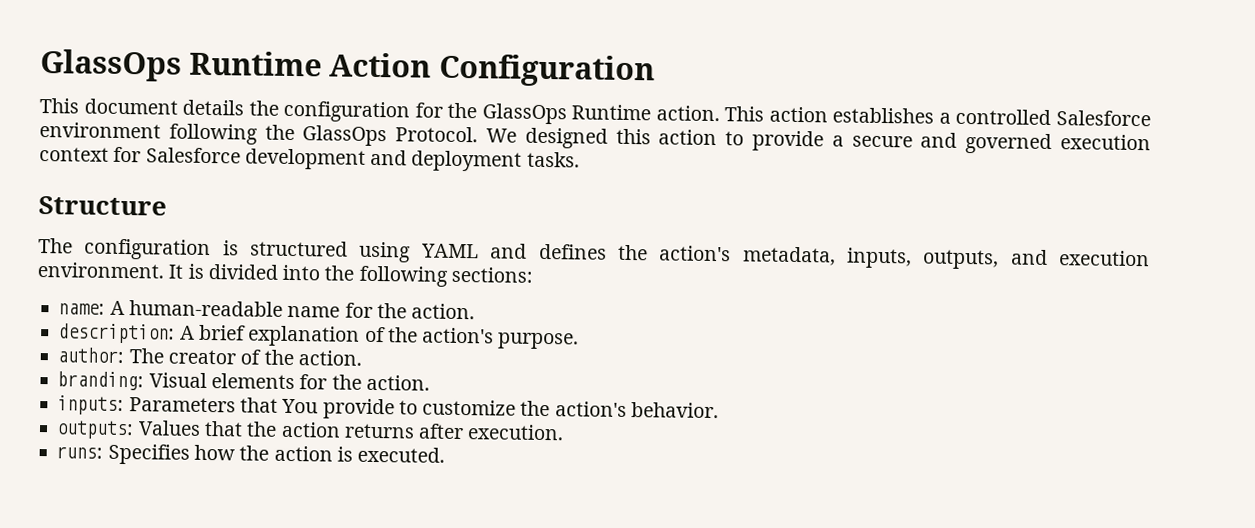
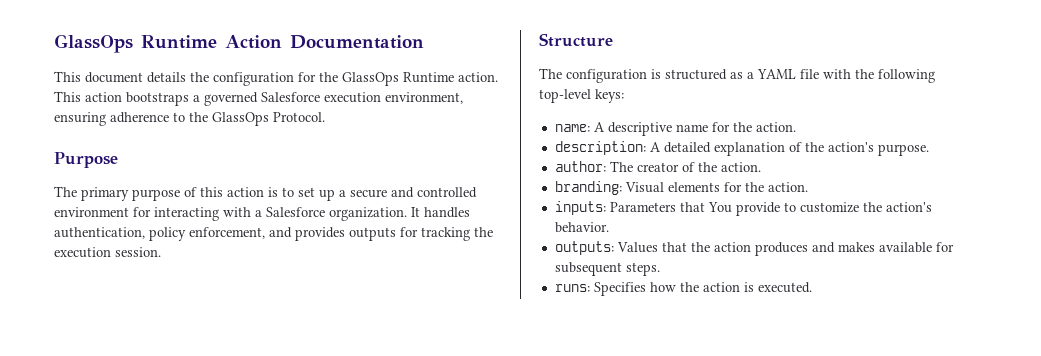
[438,53,655,88] Configuration -> [290,35,424,49] Documentation
[832,107,1151,127] [39,122,1151,155] [39,146,580,172] establishes a controlled Salesforce environment following the GlassOps Protocol. We designed this action to provide a secure and governed execution context for Salesforce development and deployment tasks. -> [126,92,463,106] [54,112,325,126] [54,152,118,168] [54,186,477,201] [54,207,470,221] [54,227,493,241] [54,247,161,258] bootstraps a governed Salesforce execution environment, ensuring adherence to the GlassOps Protocol. // Purpose // The primary purpose of this action is to set up a secure and controlled environment for interacting with a Salesforce organization. It handles authentication, policy enforcement, and provides outputs for tracking the execution session.
[359,241,1150,270] [37,262,533,287] using YAML and defines the action's metadata, inputs, outputs, and execution environment. It is divided into the following sections: -> [730,69,935,83] [539,89,624,103] as a YAML file with the following top-level keys:
[128,300,283,317] human-readable -> [607,122,672,136] descriptive
[198,324,246,341] brief -> [663,142,711,153] detailed
[343,423,565,441] returns after execution. -> [754,242,954,256] [554,262,660,276] produces and makes available for subsequent steps.

